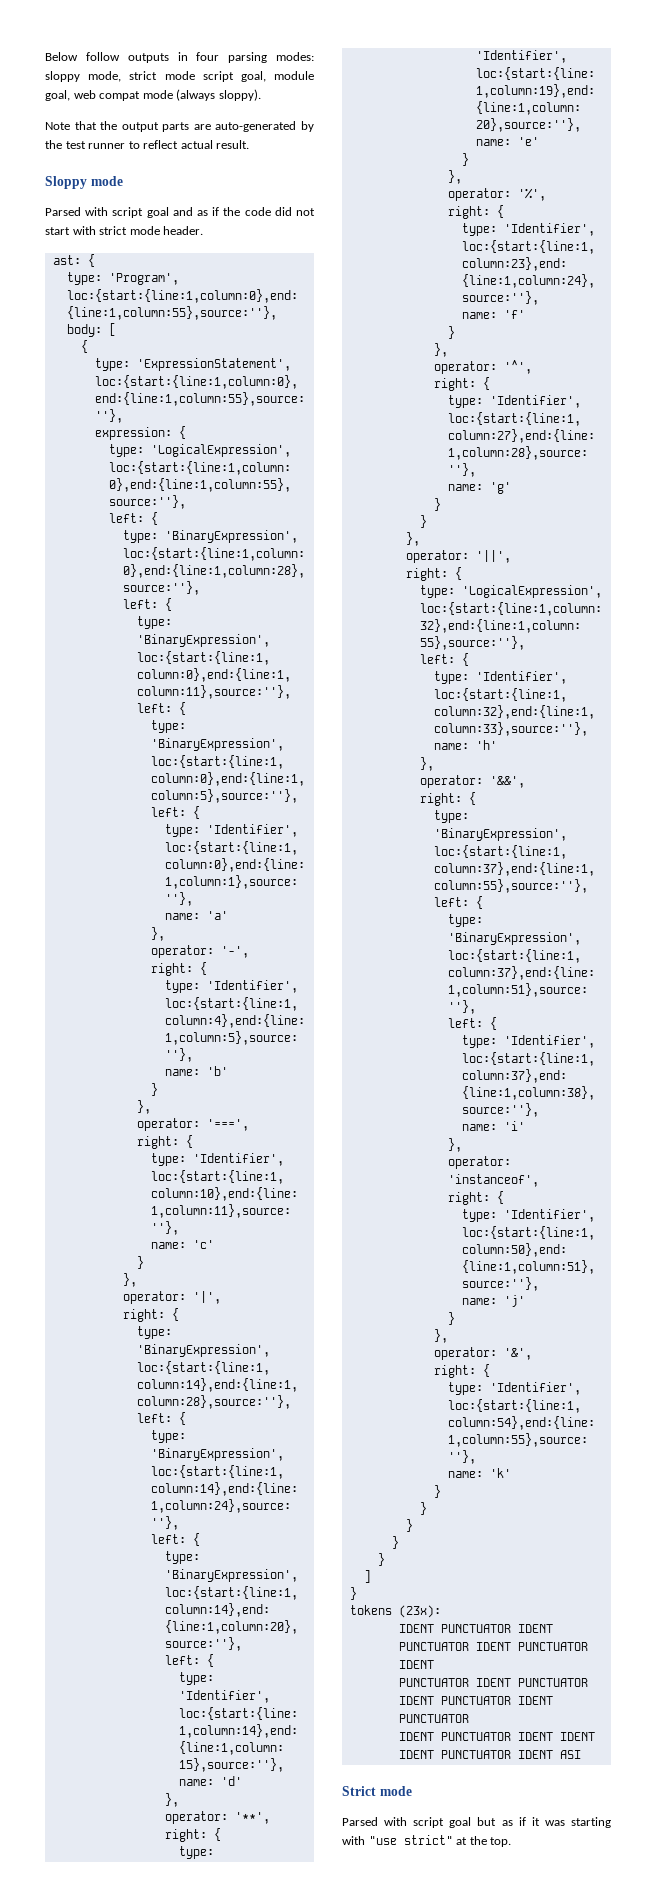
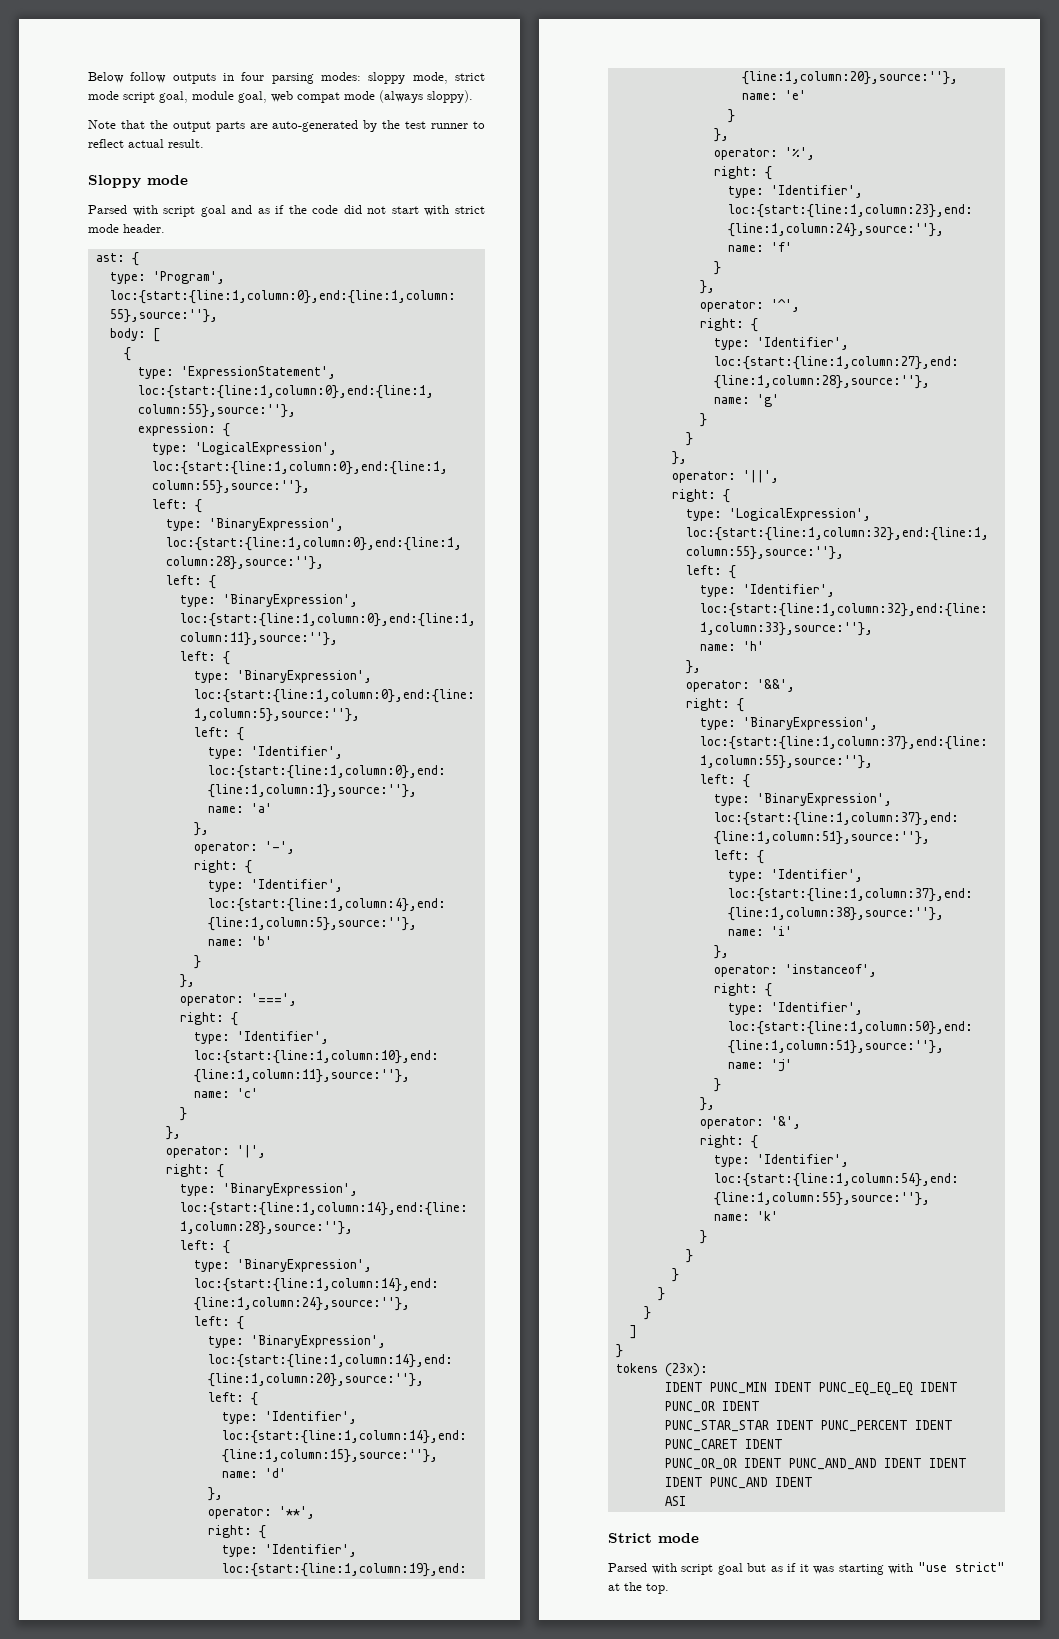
[440,1624,553,1633] [398,1642,588,1651] [398,1660,434,1669] [398,1678,588,1687] [398,1696,553,1705] [398,1714,469,1723] [398,1732,511,1741] PUNCTUATOR IDENT PUNCTUATOR IDENT PUNCTUATOR IDENT // PUNCTUATOR IDENT PUNCTUATOR IDENT PUNCTUATOR IDENT PUNCTUATOR // IDENT PUNCTUATOR -> [709,1382,958,1396] [664,1401,760,1413] [664,1420,953,1432] [664,1439,783,1451] [664,1458,877,1470] PUNC_MIN IDENT PUNC_EQ_EQ_EQ IDENT PUNC_OR IDENT // PUNC_STAR_STAR IDENT PUNC_PERCENT IDENT PUNC_CARET IDENT // PUNC_OR_OR IDENT PUNC_AND_AND
[440,1750,553,1759] PUNCTUATOR IDENT -> [709,1477,813,1489] PUNC_AND IDENT //

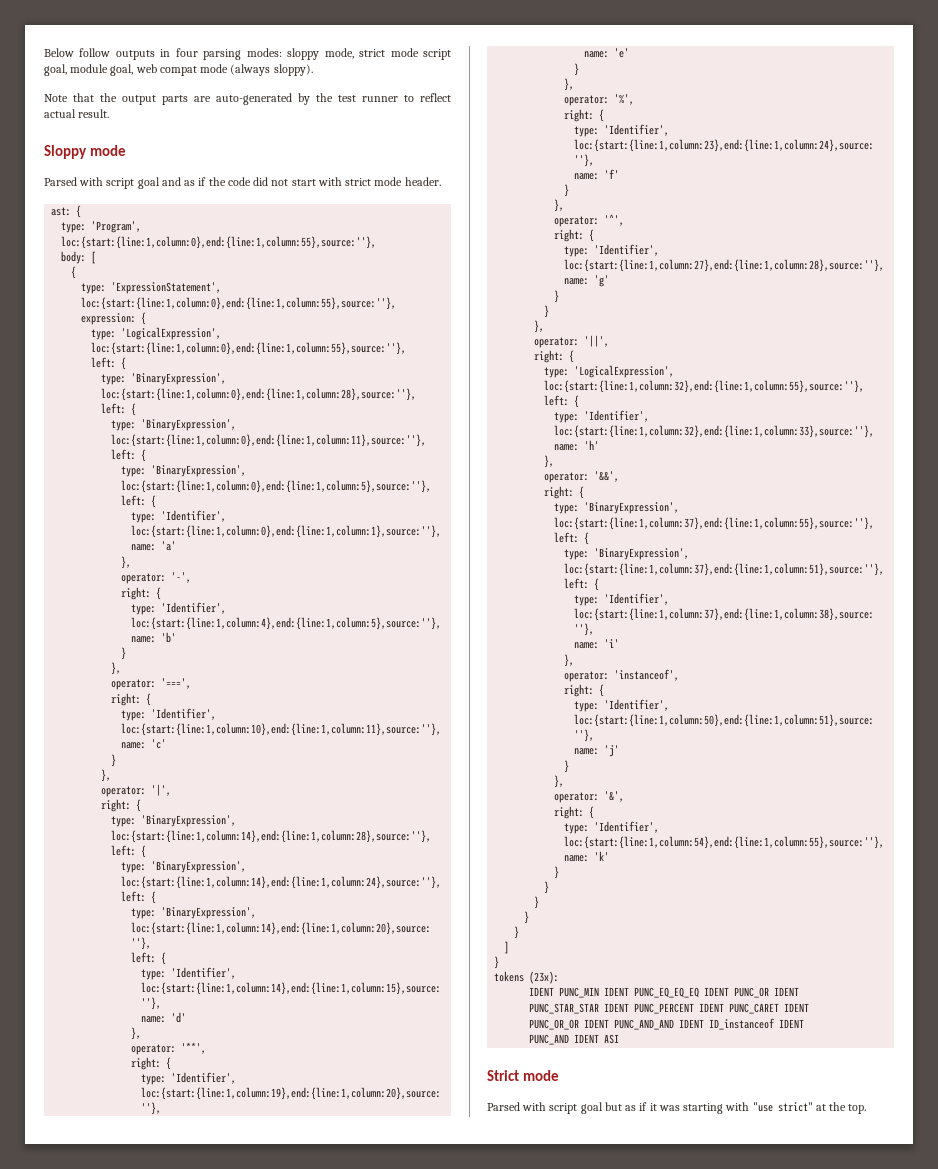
[928,1458,967,1468] [664,1477,703,1487] IDENT IDENT -> [709,1018,805,1030] ID_instanceof IDENT //
(813, 1482) // -> (600, 1038) none

